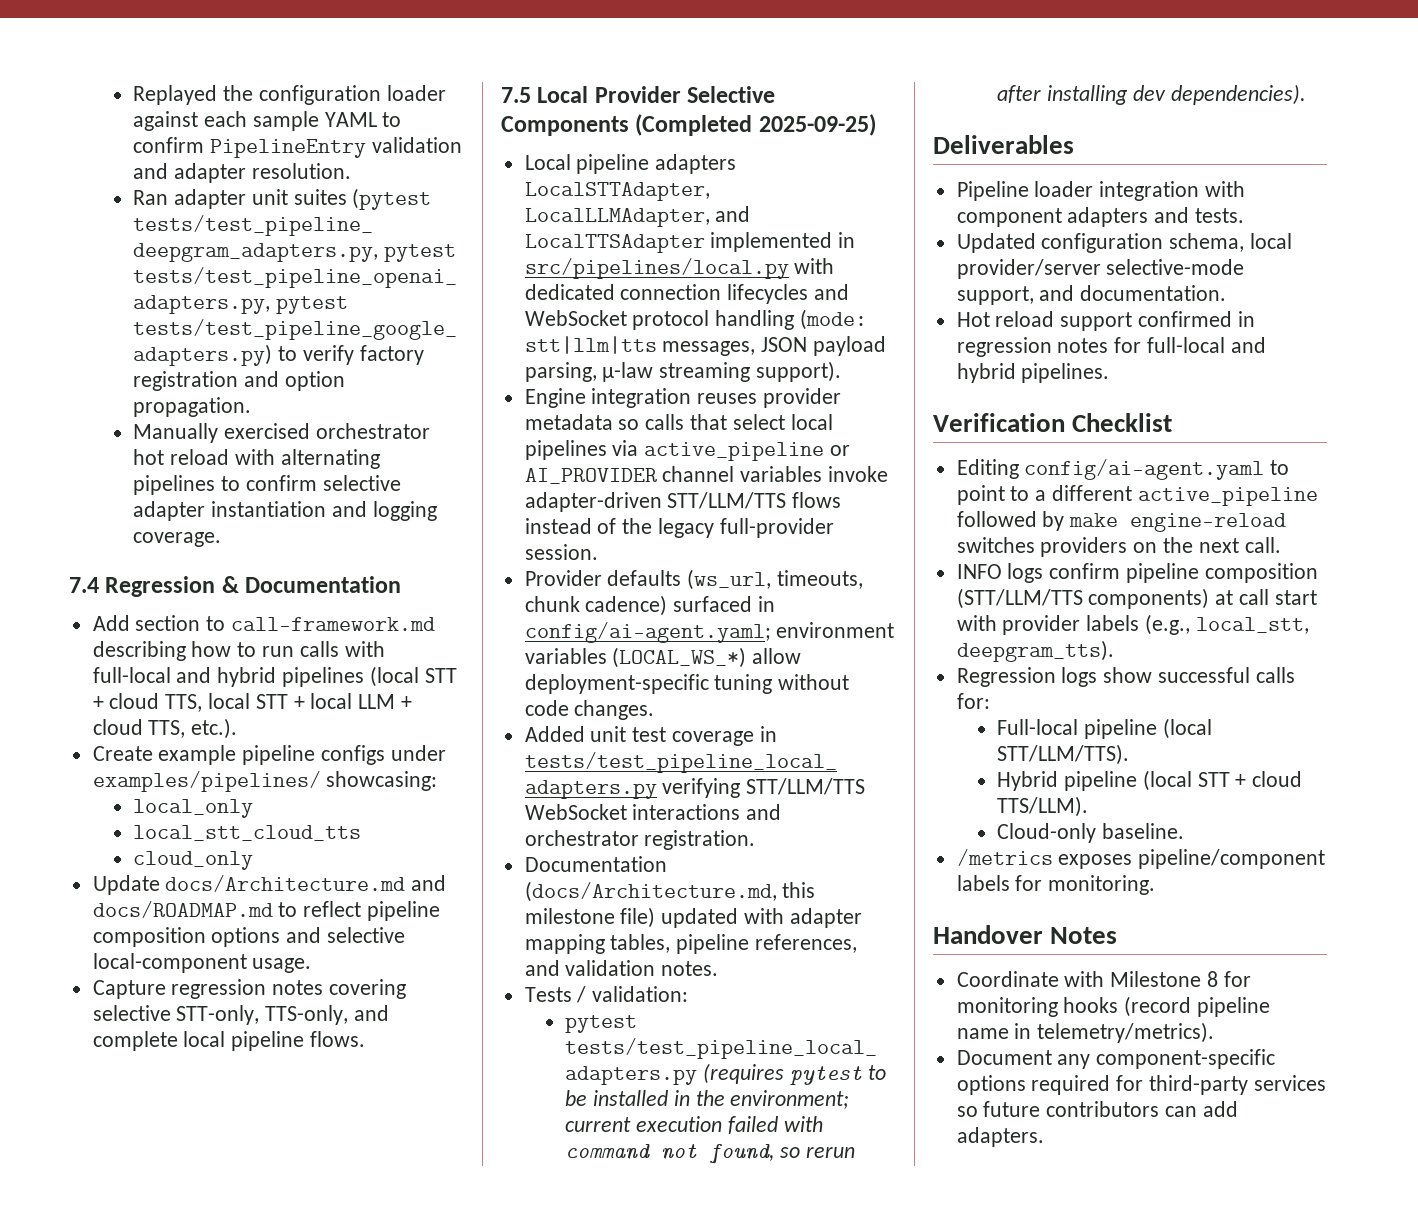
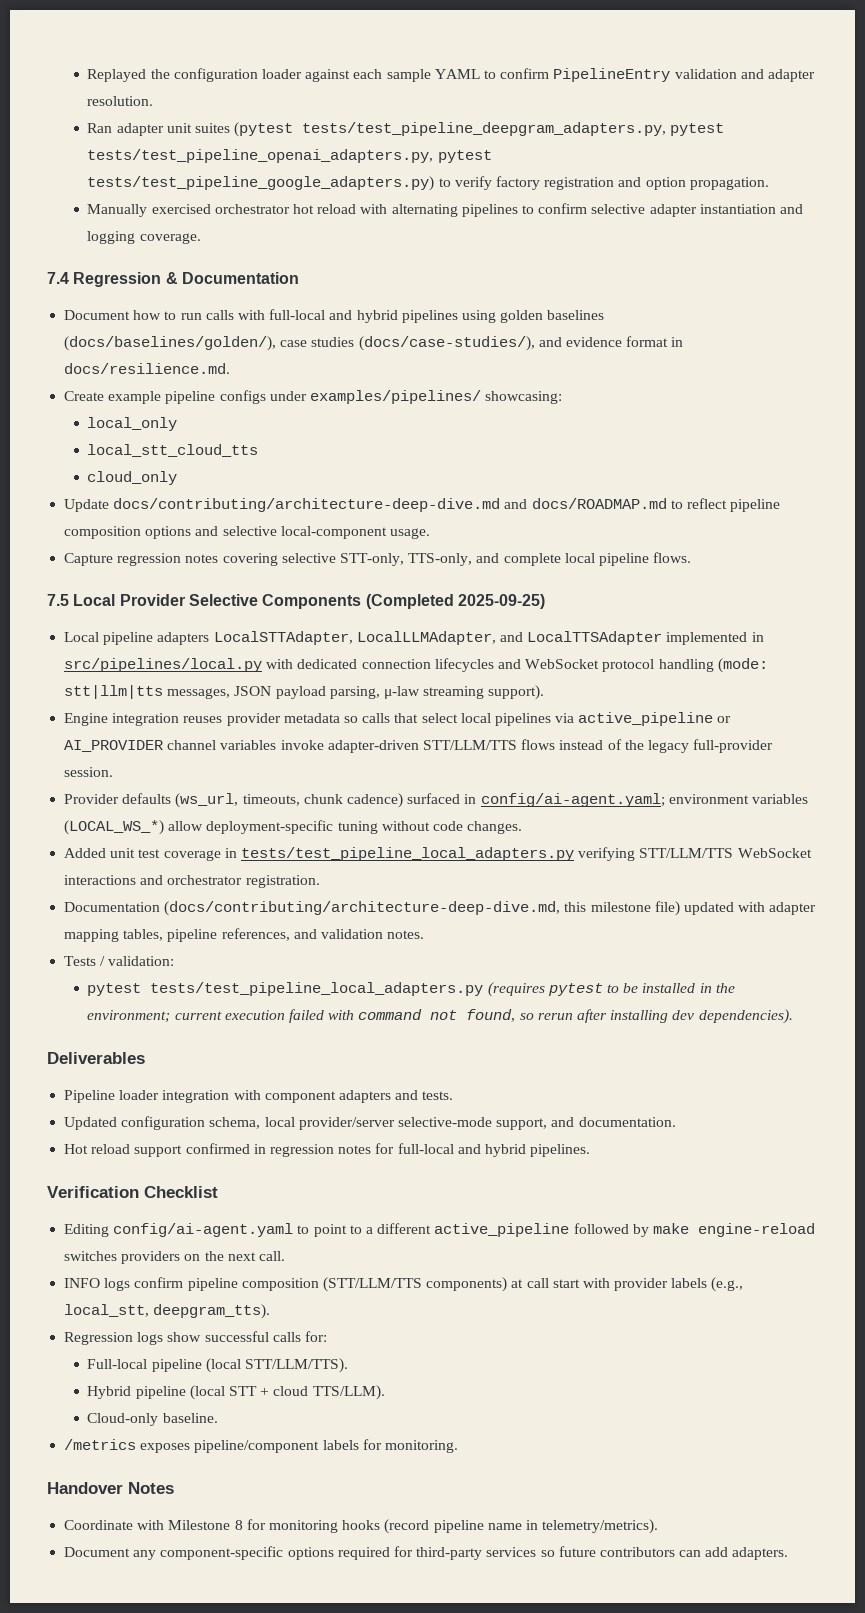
[92,615,436,631] [92,641,186,661] Add section to call-framework.md describing -> [64,310,131,320] Document
[369,666,457,687] [92,693,413,712] [92,718,238,739] (local STT + cloud TTS, local STT + local LLM + cloud TTS, etc.). -> [461,310,605,323] [64,336,684,351] [64,363,231,374] using golden baselines (docs/baselines/golden/), case studies (docs/case-studies/), and evidence format in docs/resilience.md.
[165,875,406,892] docs/Architecture.md -> [113,498,501,512] docs/contributing/architecture-deep-dive.md
[524,881,777,902] (docs/Architecture.md, -> [164,901,561,916] (docs/contributing/architecture-deep-dive.md,

